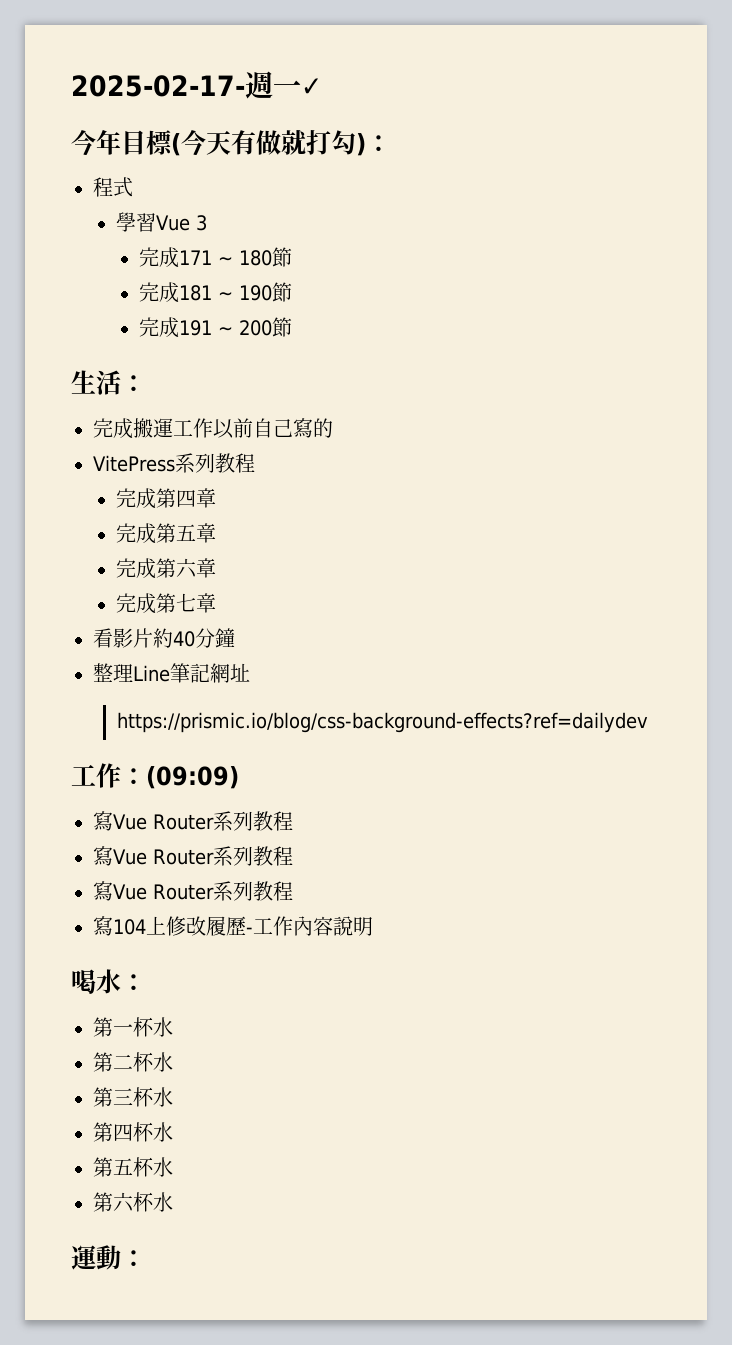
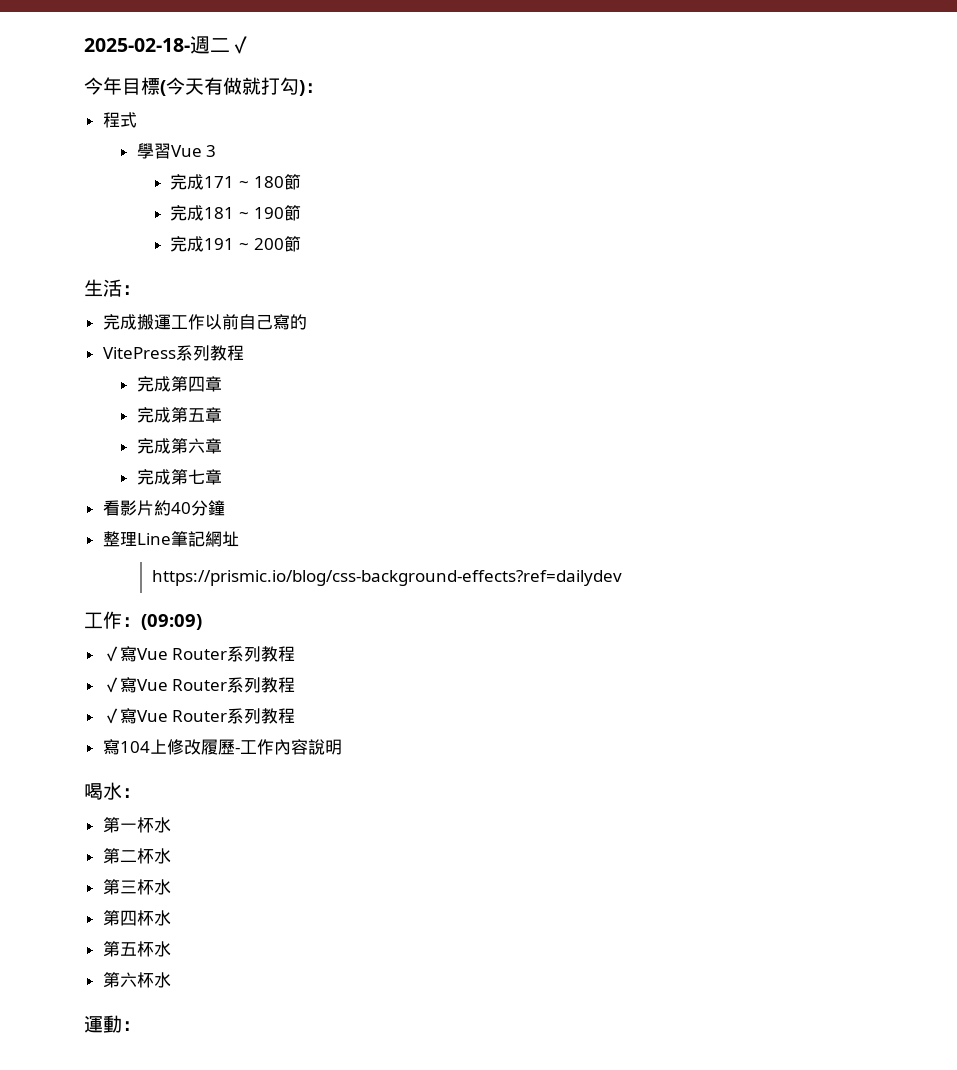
[71,71,301,99] 2025-02-17-週一 -> [84,36,230,54] 2025-02-18-週二
[93,811,293,831] [93,846,293,866] 寫Vue Router系列教程 // 寫Vue Router系列教程 // -> [102,646,296,662] [102,677,296,693] [102,708,120,724] ✓寫Vue Router系列教程 // ✓寫Vue Router系列教程 // ✓

